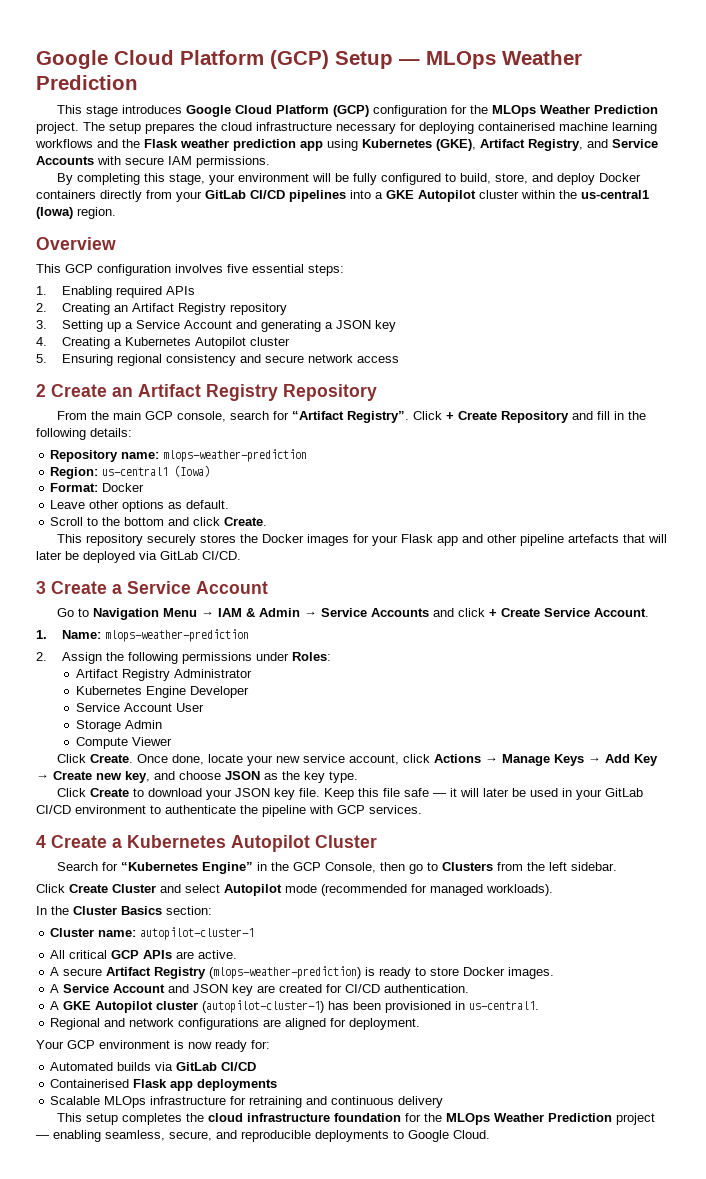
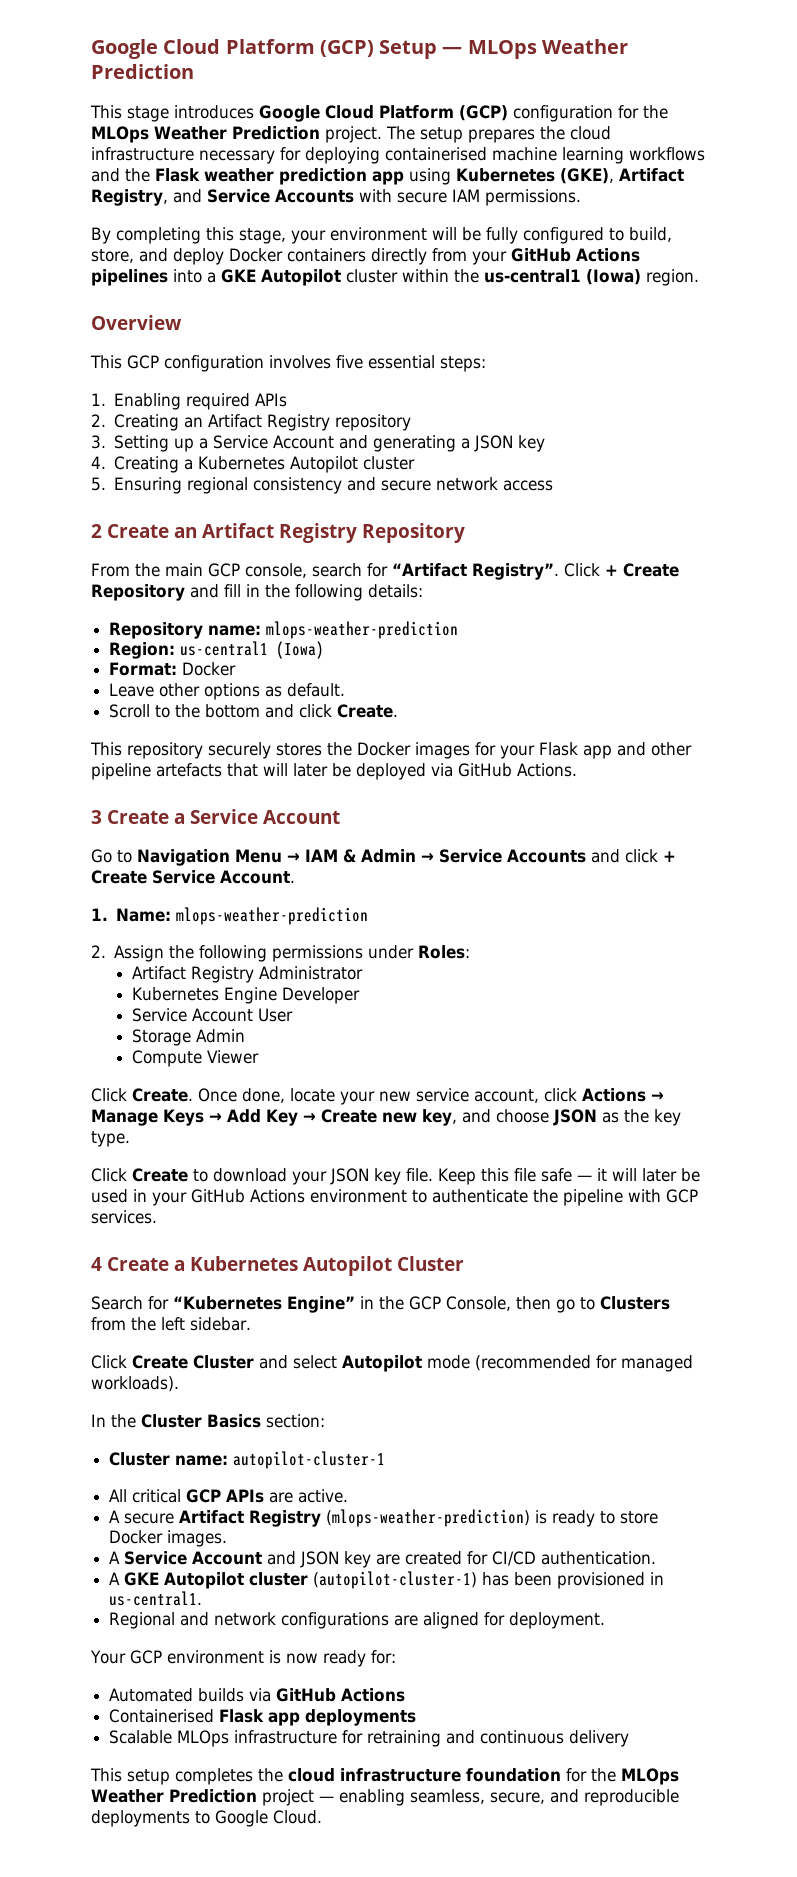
[205,190,285,199] GitLab CI/CD -> [511,248,640,262] GitHub Actions
[160,551,241,560] GitLab CI/CD. -> [458,763,577,777] GitHub Actions.
[604,788,643,797] [36,805,71,814] GitLab CI/CD -> [191,1189,305,1203] GitHub Actions
[176,1062,257,1071] GitLab CI/CD -> [276,1688,406,1702] GitHub Actions

